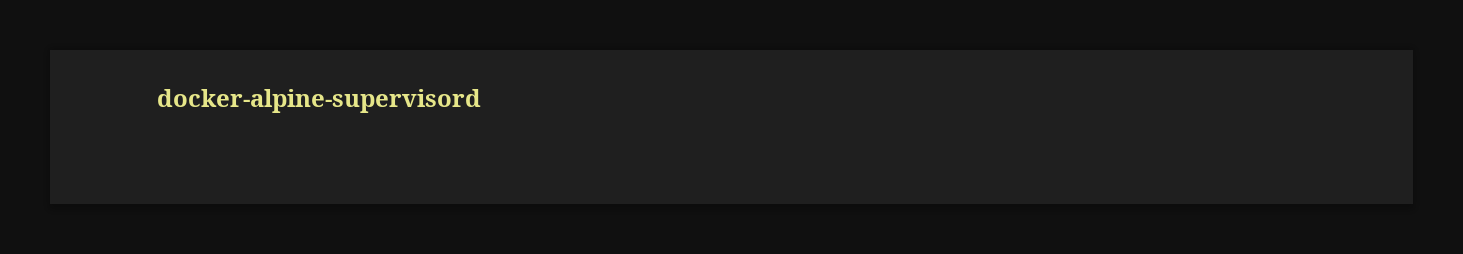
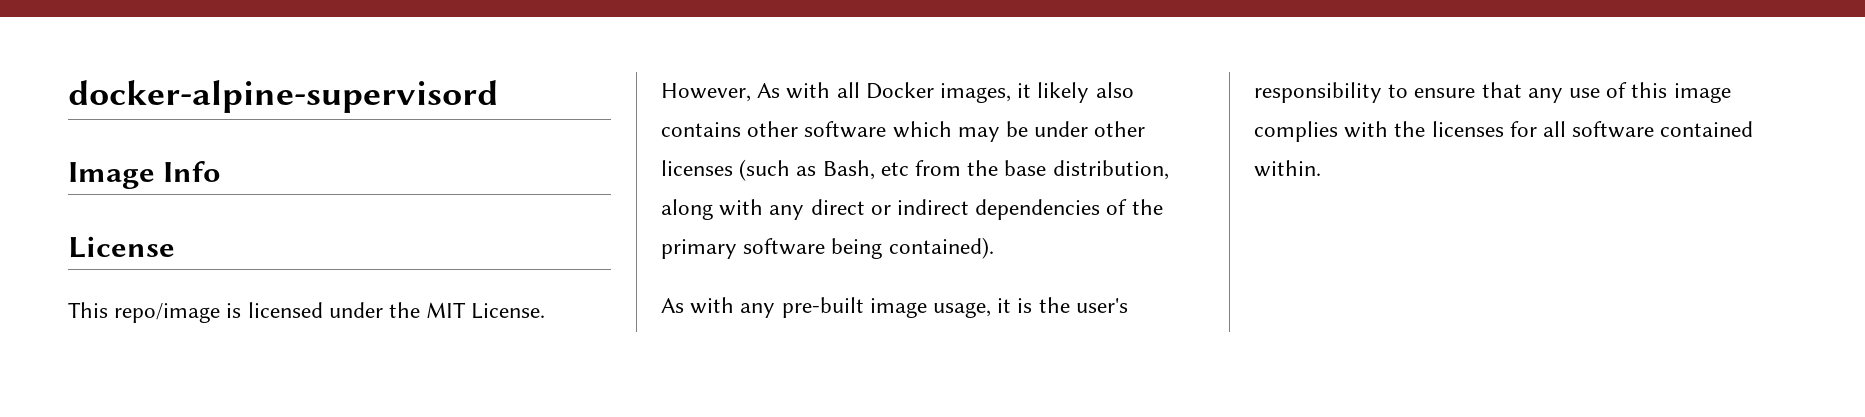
(481, 101) none -> [68,161,222,189] [68,236,175,258] [68,302,546,323] [661,82,1134,103] [661,121,1146,142] [661,159,1169,181] [661,199,1163,220] [661,237,994,259] [661,297,1128,318] [1254,82,1731,103] [1254,121,1754,142] [1254,160,1321,177] // Image Info // License // This repo/image is licensed under the MIT License. However, As with all Docker images, it likely also contains other software which may be under other licenses (such as Bash, etc from the base distribution, along with any direct or indirect dependencies of the primary software being contained). // As with any pre-built image usage, it is the user's responsibility to ensure that any use of this image complies with the licenses for all software contained within.

